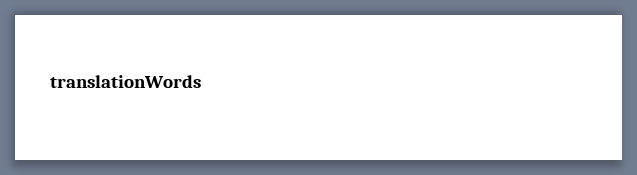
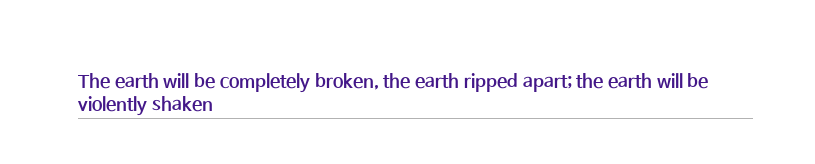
[50,75,201,88] translationWords -> [78,73,709,93] [77,96,213,116] The earth will be completely broken, the earth ripped apart; the earth will be violently shaken

